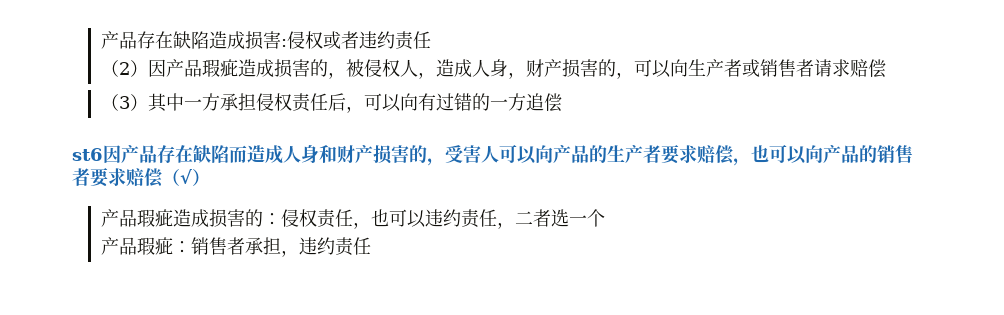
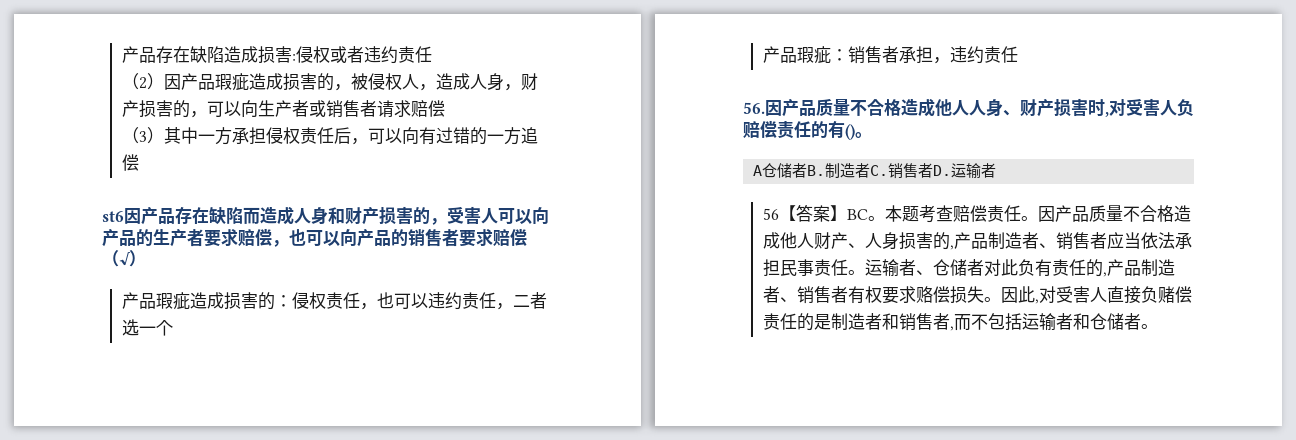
(371, 246) none -> [743,98,1194,117] [743,120,872,140] [753,163,997,179] [762,204,1191,223] [762,232,1192,250] [762,259,1175,277] [762,286,1192,304] [762,313,1158,331] // 56.因产品质量不合格造成他人人身、财产损害时,对受害人负赔偿责任的有()。 // A仓储者B.制造者C.销售者D.运输者 // 56【答案】BC。本题考查赔偿责任。因产品质量不合格造成他人财产、人身损害的,产品制造者、销售者应当依法承担民事责任。运输者、仓储者对此负有责任的,产品制造者、销售者有权要求赂偿损失。因此,对受害人直接负赌偿责任的是制造者和销售者,而不包括运输者和仓储者。

